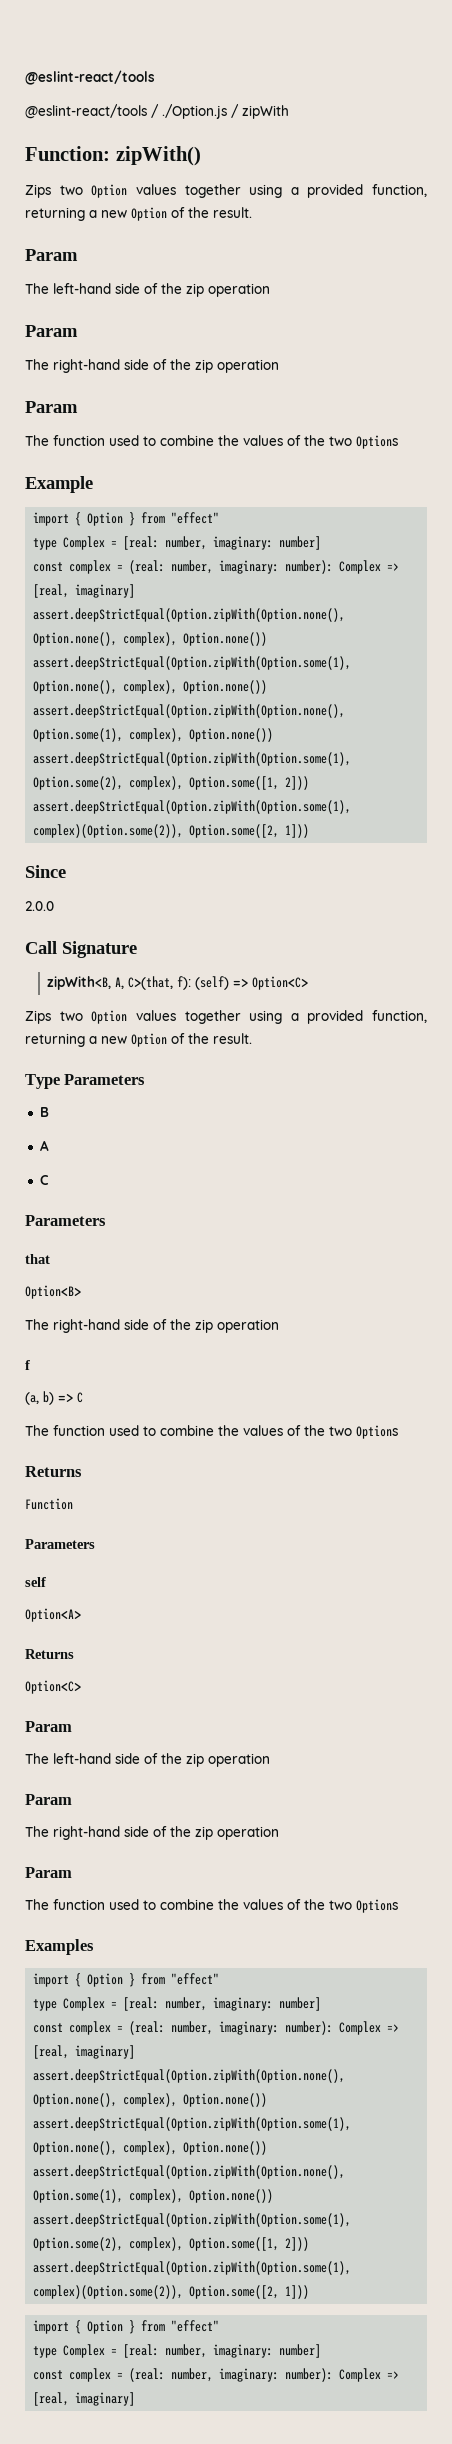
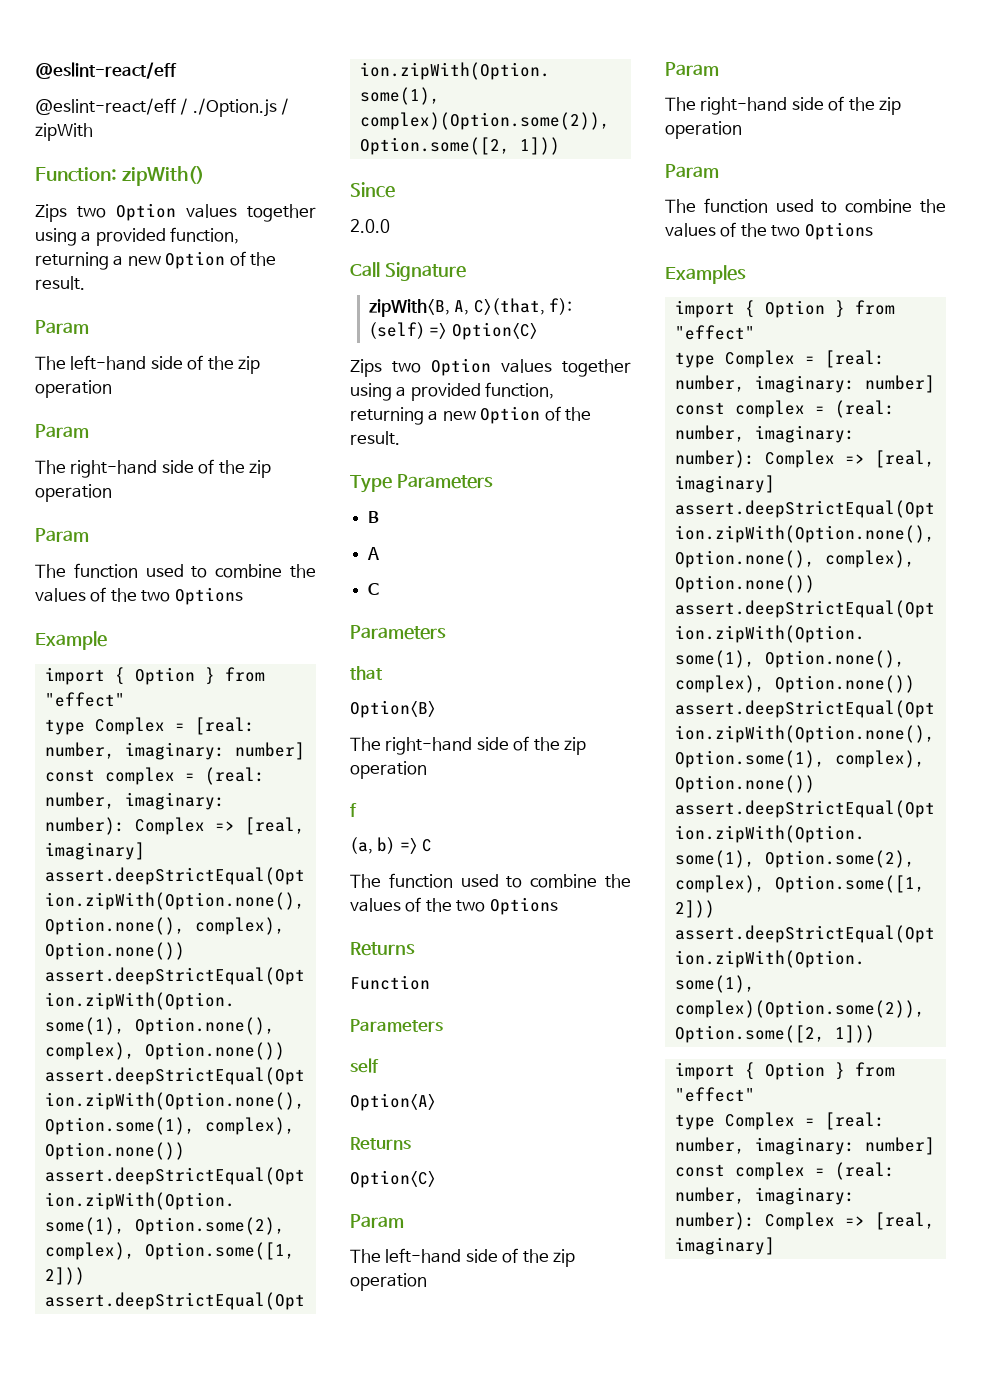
[25,70,155,85] [25,104,147,119] @eslint-react/tools // @eslint-react/tools -> [35,62,177,79] [35,98,176,115] @eslint-react/eff // @eslint-react/eff

